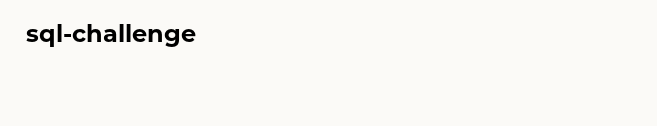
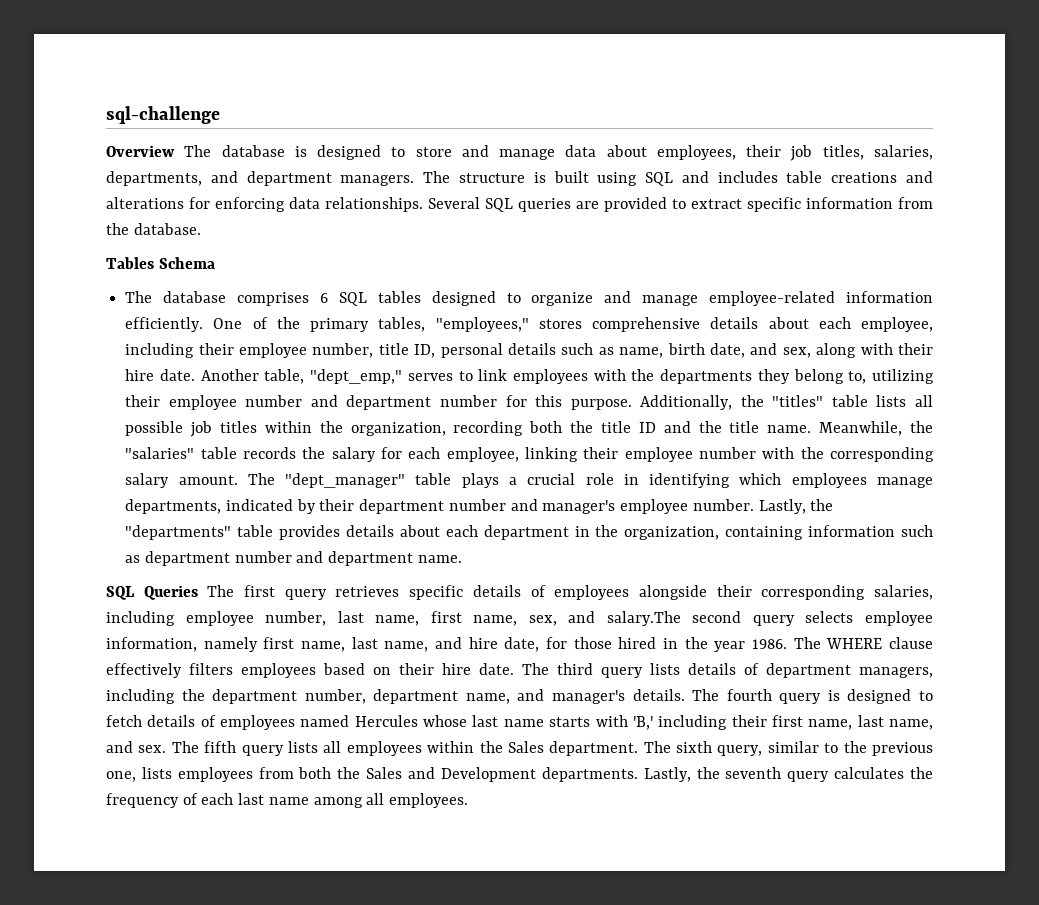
(196, 35) none -> [106,145,933,161] [106,171,934,186] [106,197,933,212] [106,223,201,235] [106,257,215,269] [125,291,934,306] [125,317,933,332] [125,343,933,358] [125,369,934,384] [125,395,934,410] [125,421,933,437] [125,447,934,462] [125,473,934,488] [125,499,834,514] [125,525,933,540] [125,551,462,566] [106,585,934,600] [106,611,934,626] [106,637,933,652] [106,663,933,678] [106,689,933,704] [106,715,934,730] [106,741,934,756] [106,767,934,782] [106,793,469,808] // Overview The database is designed to store and manage data about employees, their job titles, salaries, departments, and department managers. The structure is built using SQL and includes table creations and alterations for enforcing data relationships. Several SQL queries are provided to extract specific information from the database. // Tables Schema // The database comprises 6 SQL tables designed to organize and manage employee-related information efficiently. One of the primary tables, "employees," stores comprehensive details about each employee, including their employee number, title ID, personal details such as name, birth date, and sex, along with their hire date. Another table, "dept_emp," serves to link employees with the departments they belong to, utilizing their employee number and department number for this purpose. Additionally, the "titles" table lists all possible job titles within the organization, recording both the title ID and the title name. Meanwhile, the "salaries" table records the salary for each employee, linking their employee number with the corresponding salary amount. The "dept_manager" table plays a crucial role in identifying which employees manage departments, indicated by their department number and manager's employee number. Lastly, the "departments" table provides details about each department in the organization, containing information such as department number and department name. // SQL Queries The first query retrieves specific details of employees alongside their corresponding salaries, including employee number, last name, first name, sex, and salary.The second query selects employee information, namely first name, last name, and hire date, for those hired in the year 1986. The WHERE clause effectively filters employees based on their hire date. The third query lists details of department managers, including the department number, department name, and manager's details. The fourth query is designed to fetch details of employees named Hercules whose last name starts with 'B,' including their first name, last name, and sex. The fifth query lists all employees within the Sales department. The sixth query, similar to the previous one, lists employees from both the Sales and Development departments. Lastly, the seventh query calculates the frequency of each last name among all employees.

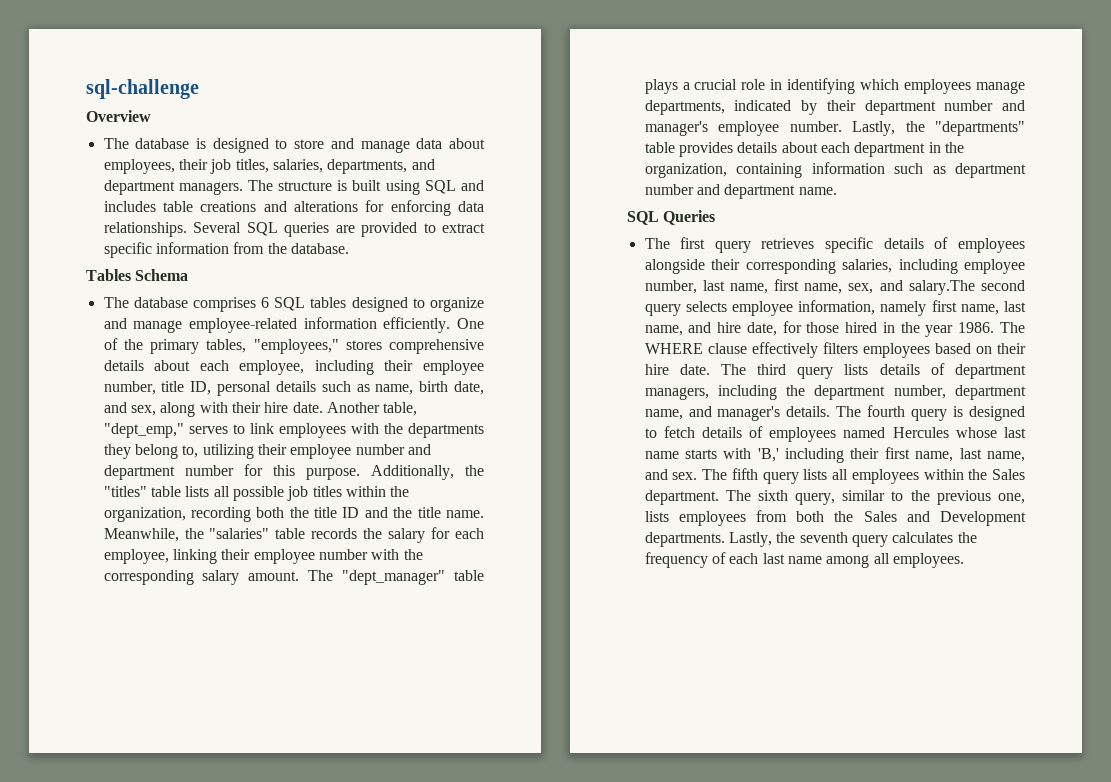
(175, 151) none -> (151, 116) //
(198, 592) none -> (716, 217) //

